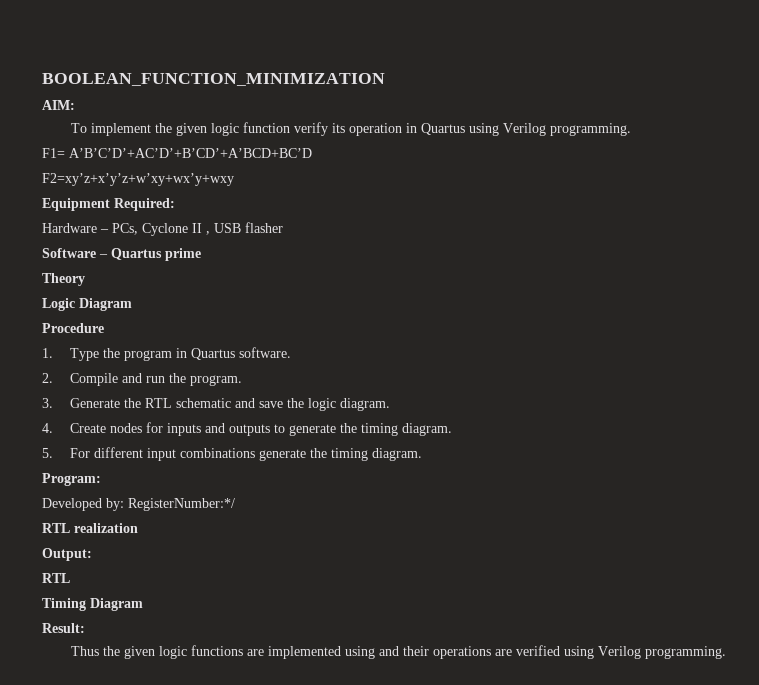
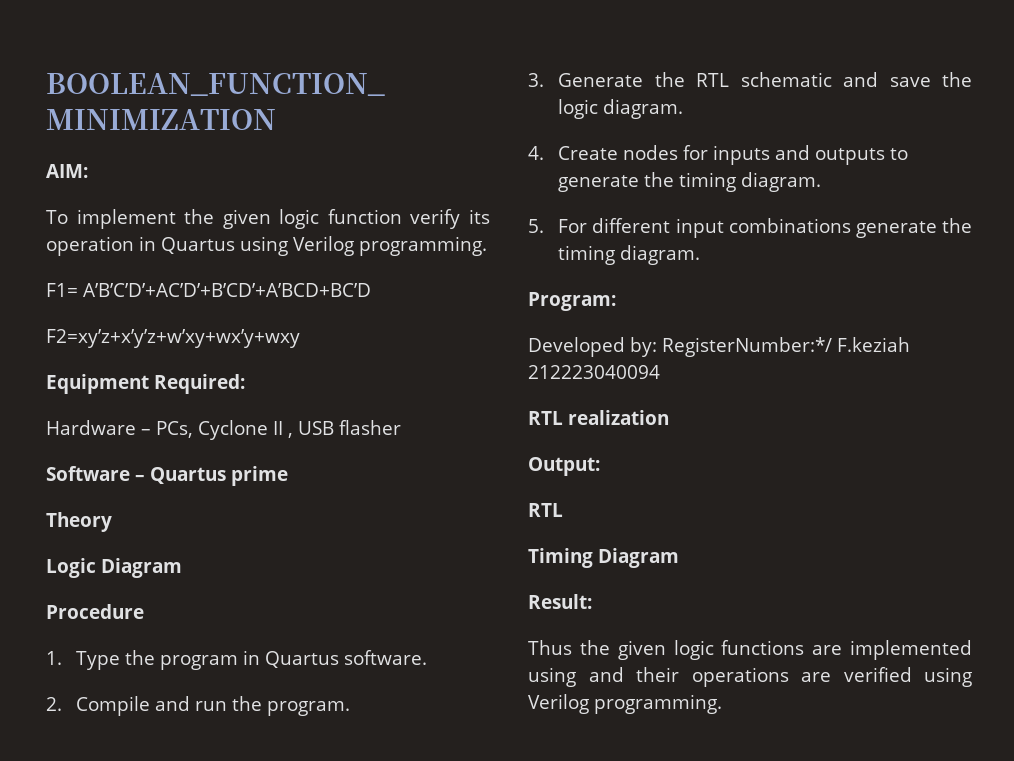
(235, 504) none -> [837,337,910,352] [528,365,660,379] F.keziah 212223040094

